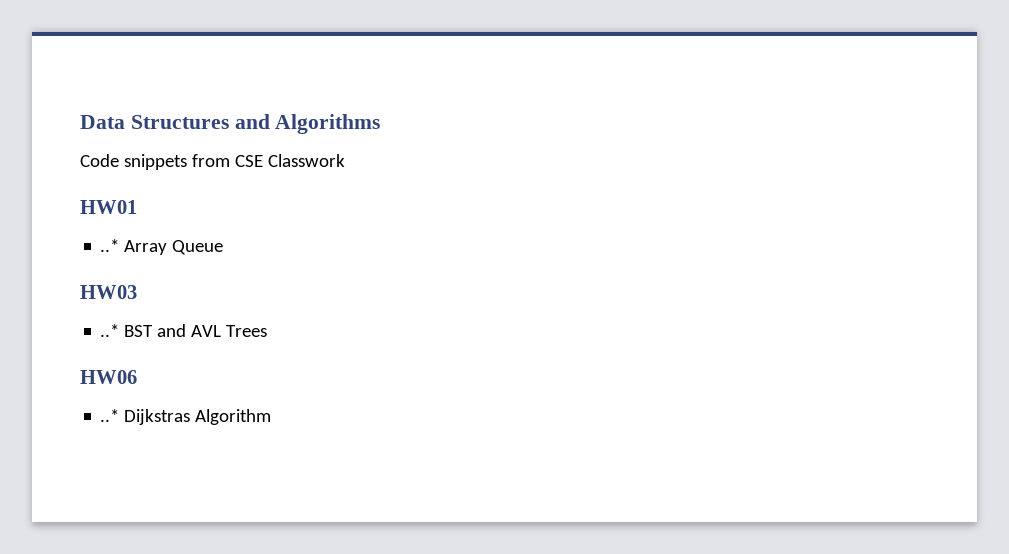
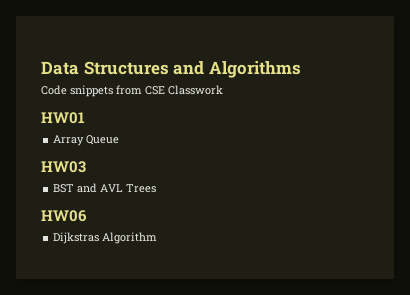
[100,239,120,252] ..* -> (85, 118) none
[100,324,120,337] ..* -> (86, 167) none
[100,409,120,422] ..* -> (87, 216) none

